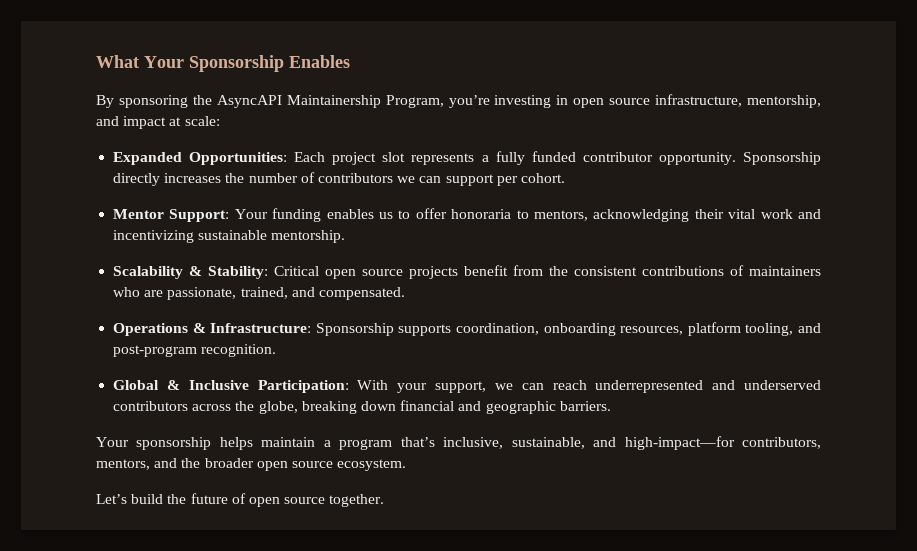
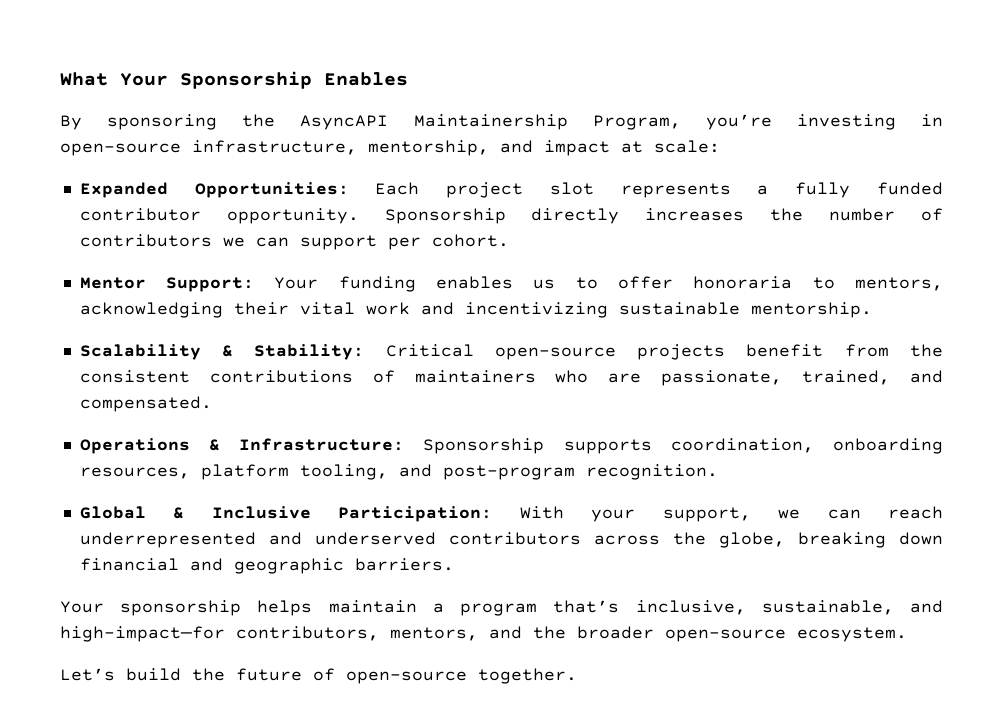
[573,98,651,108] open source -> [60,143,181,156] open-source
[325,269,404,279] open source -> [494,347,616,360] open-source
[256,461,333,471] open source -> [665,629,786,642] open-source
[248,497,326,507] open source -> [346,671,467,684] open-source

